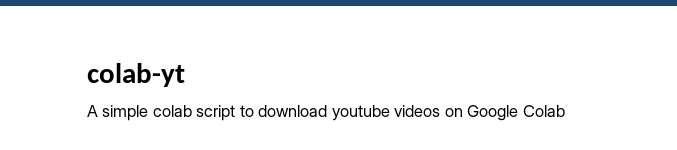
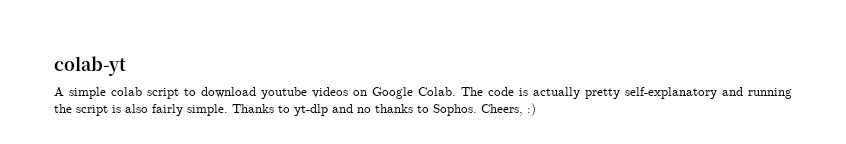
[522,105,565,117] Colab -> [418,87,792,99] [54,103,536,116] Colab. The code is actually pretty self-explanatory and running the script is also fairly simple. Thanks to yt-dlp and no thanks to Sophos. Cheers, :)

